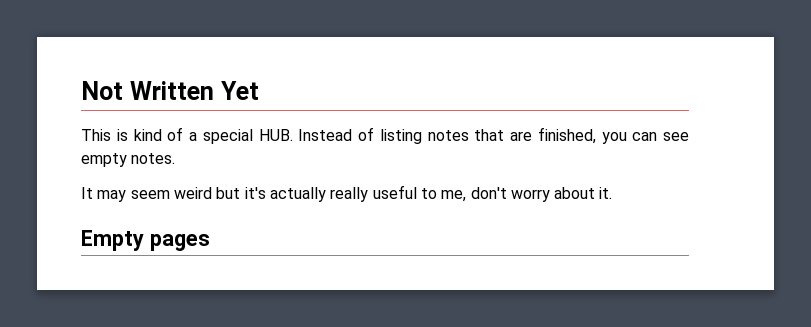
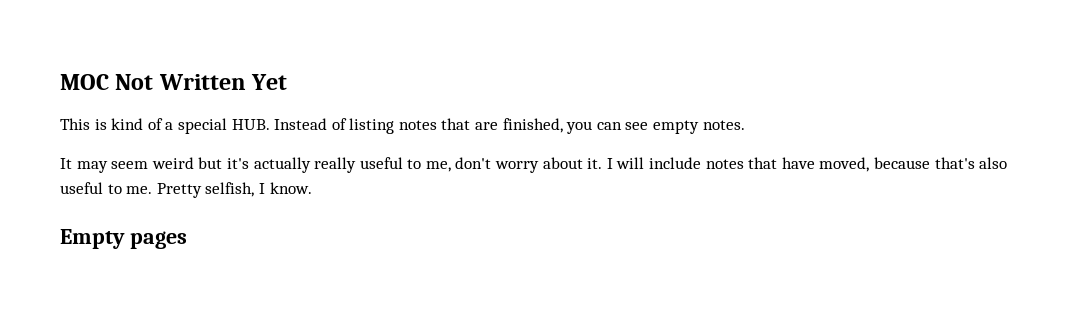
(81, 90) none -> [60,74,109,90] MOC
(613, 193) none -> [606,157,1008,172] [60,182,312,198] I will include notes that have moved, because that's also useful to me. Pretty selfish, I know.

